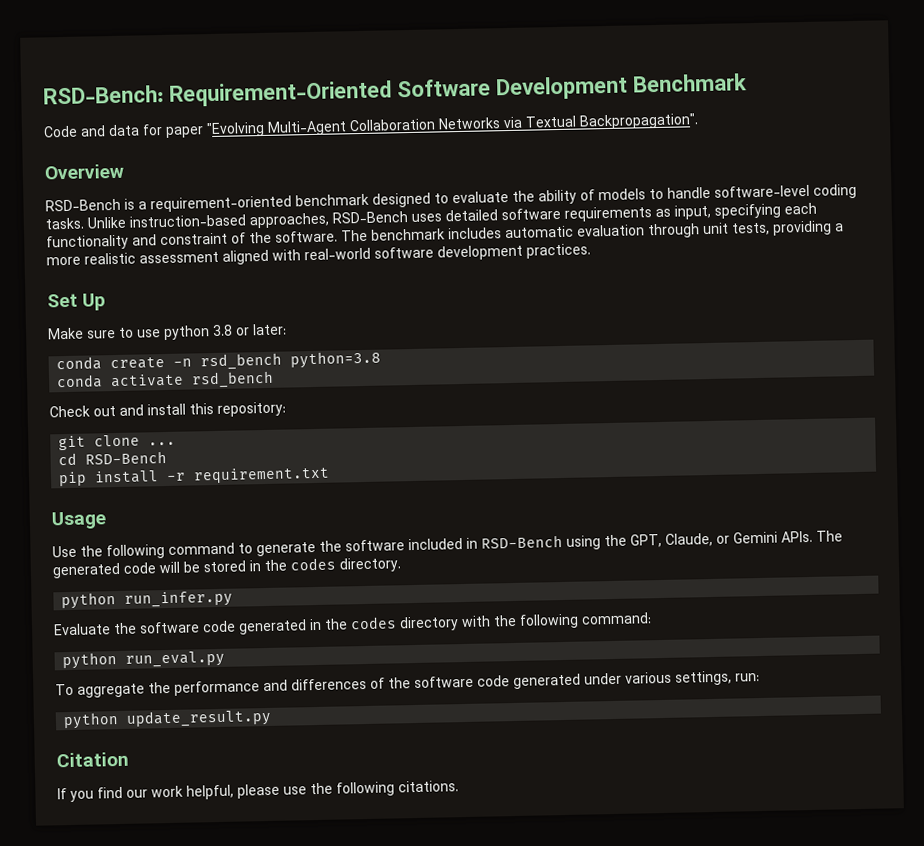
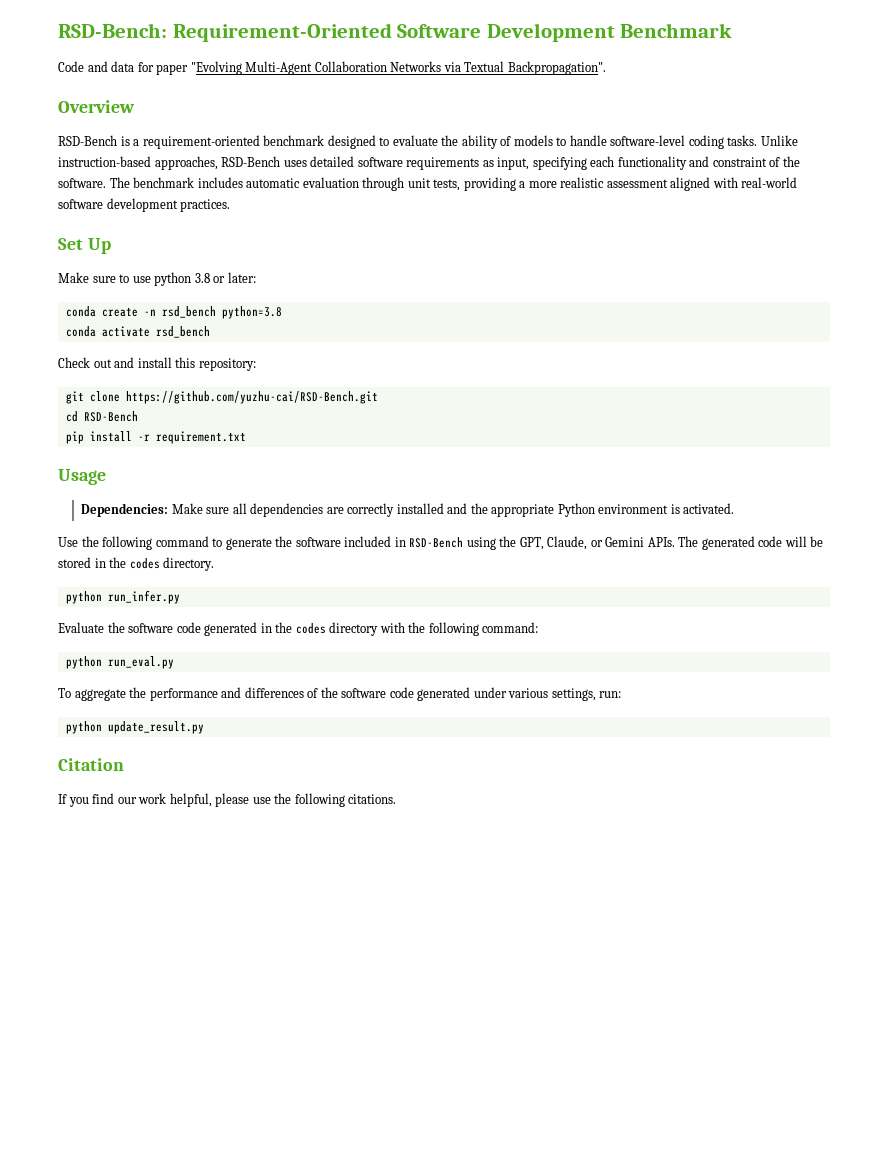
[148,441,177,446] ... -> [125,391,378,404] https://github.com/yuzhu-cai/RSD-Bench.git
(107, 520) none -> [81,503,735,517] // Dependencies: Make sure all dependencies are correctly installed and the appropriate Python environment is activated.

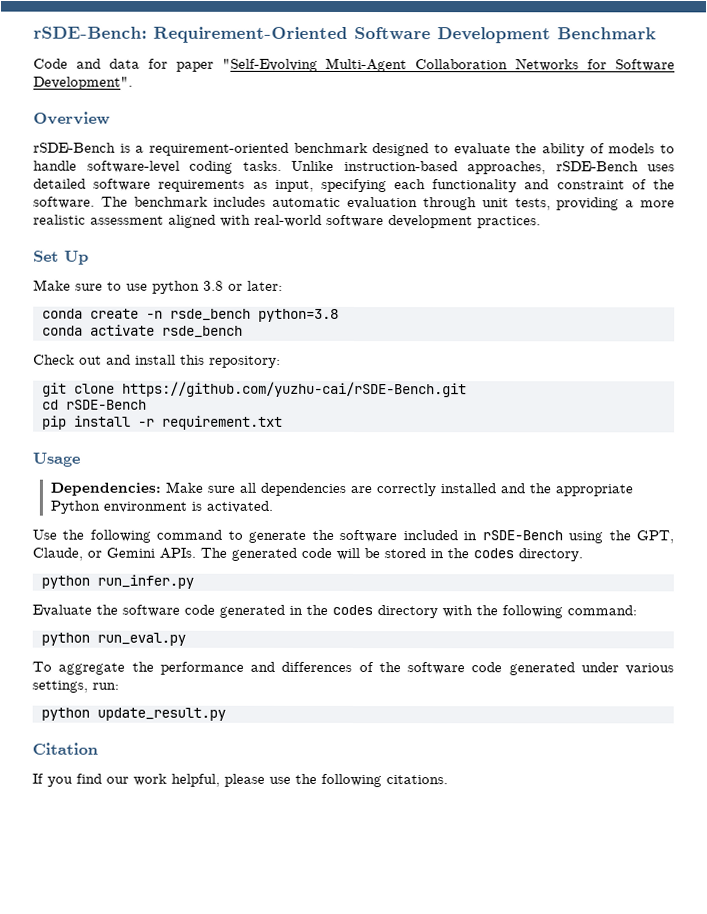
[58,23,167,38] RSD-Bench: -> [33,26,147,39] rSDE-Bench:
[190,61,242,75] "Evolving -> [221,58,318,72] "Self-Evolving
[443,61,606,75] via Textual Backpropagation". -> [587,59,675,72] [33,76,133,90] for Software Development".
[58,135,117,146] RSD-Bench -> [33,142,116,153] rSDE-Bench
[221,156,281,167] RSD-Bench -> [555,161,639,172] rSDE-Bench
[161,306,216,318] rsd_bench -> [169,308,251,321] rsde_bench
[155,326,210,338] rsd_bench -> [161,325,243,338] rsde_bench
[125,391,378,404] https://github.com/yuzhu-cai/RSD-Bench.git -> [121,381,467,398] https://github.com/yuzhu-cai/rSDE-Bench.git
[83,411,138,422] RSD-Bench -> [65,399,147,410] rSDE-Bench
[409,537,464,548] RSD-Bench -> [481,530,563,541] rSDE-Bench

